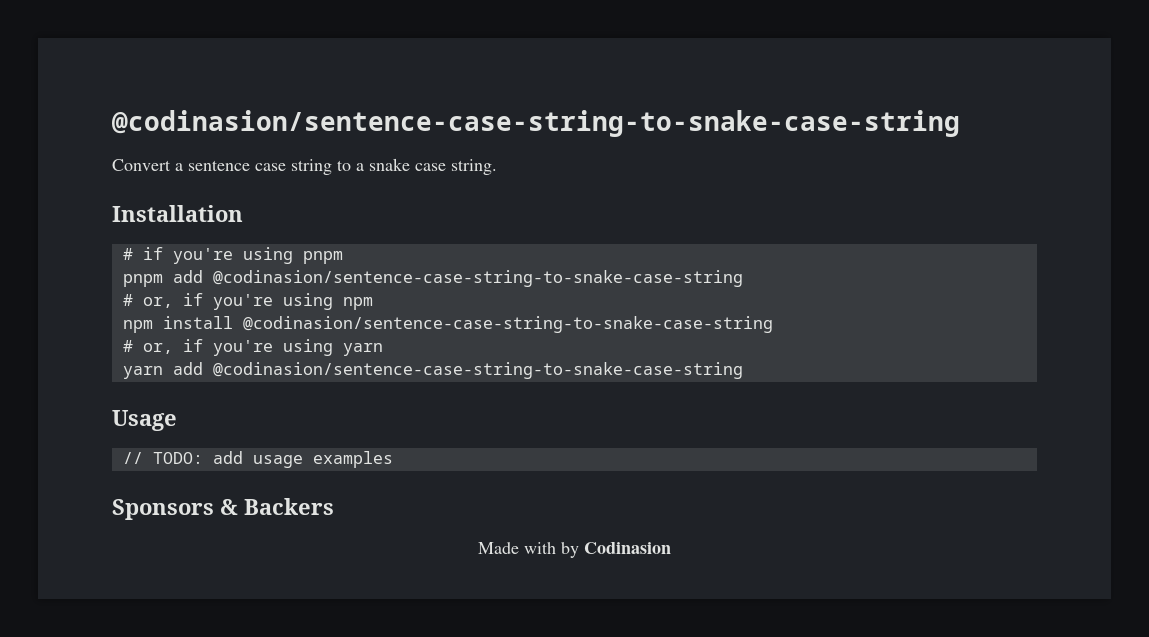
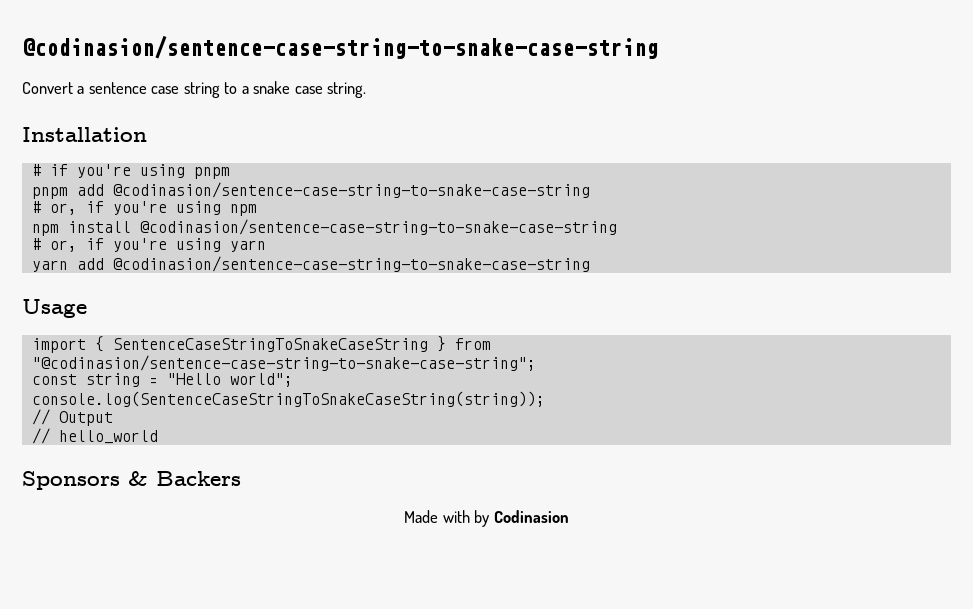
[122,451,393,468] // TODO: add usage examples -> [31,336,491,353] [31,355,536,371] [31,373,293,387] [31,391,545,407] [31,409,113,426] [31,428,158,444] import { SentenceCaseStringToSnakeCaseString } from "@codinasion/sentence-case-string-to-snake-case-string"; // const string = "Hello world"; // console.log(SentenceCaseStringToSnakeCaseString(string)); // // Output // // hello_world

